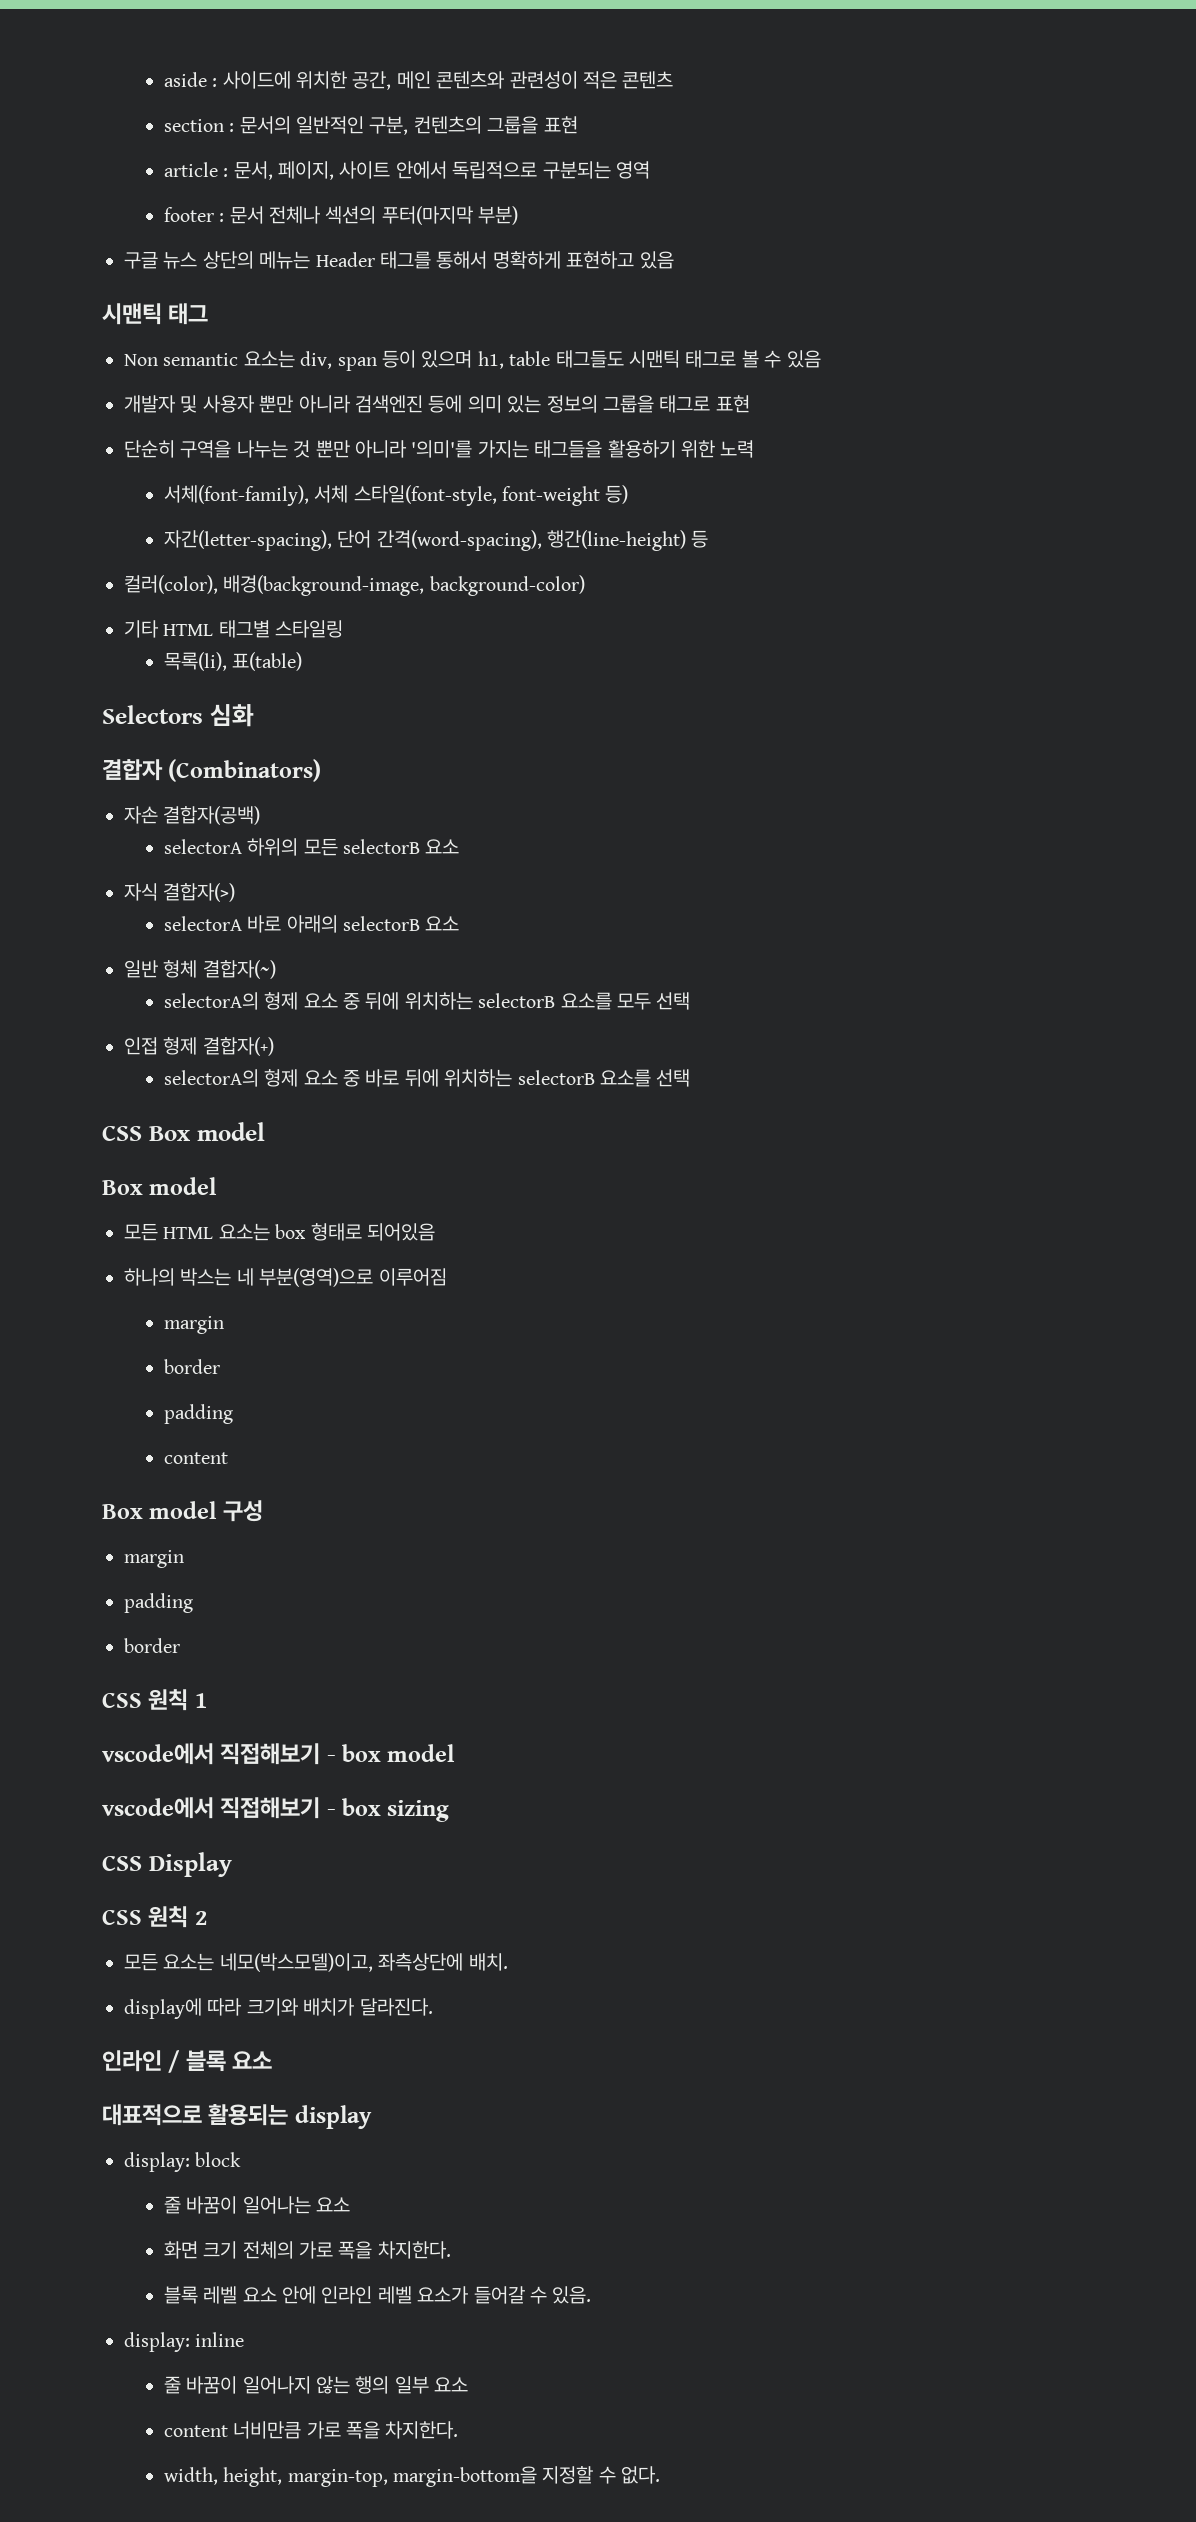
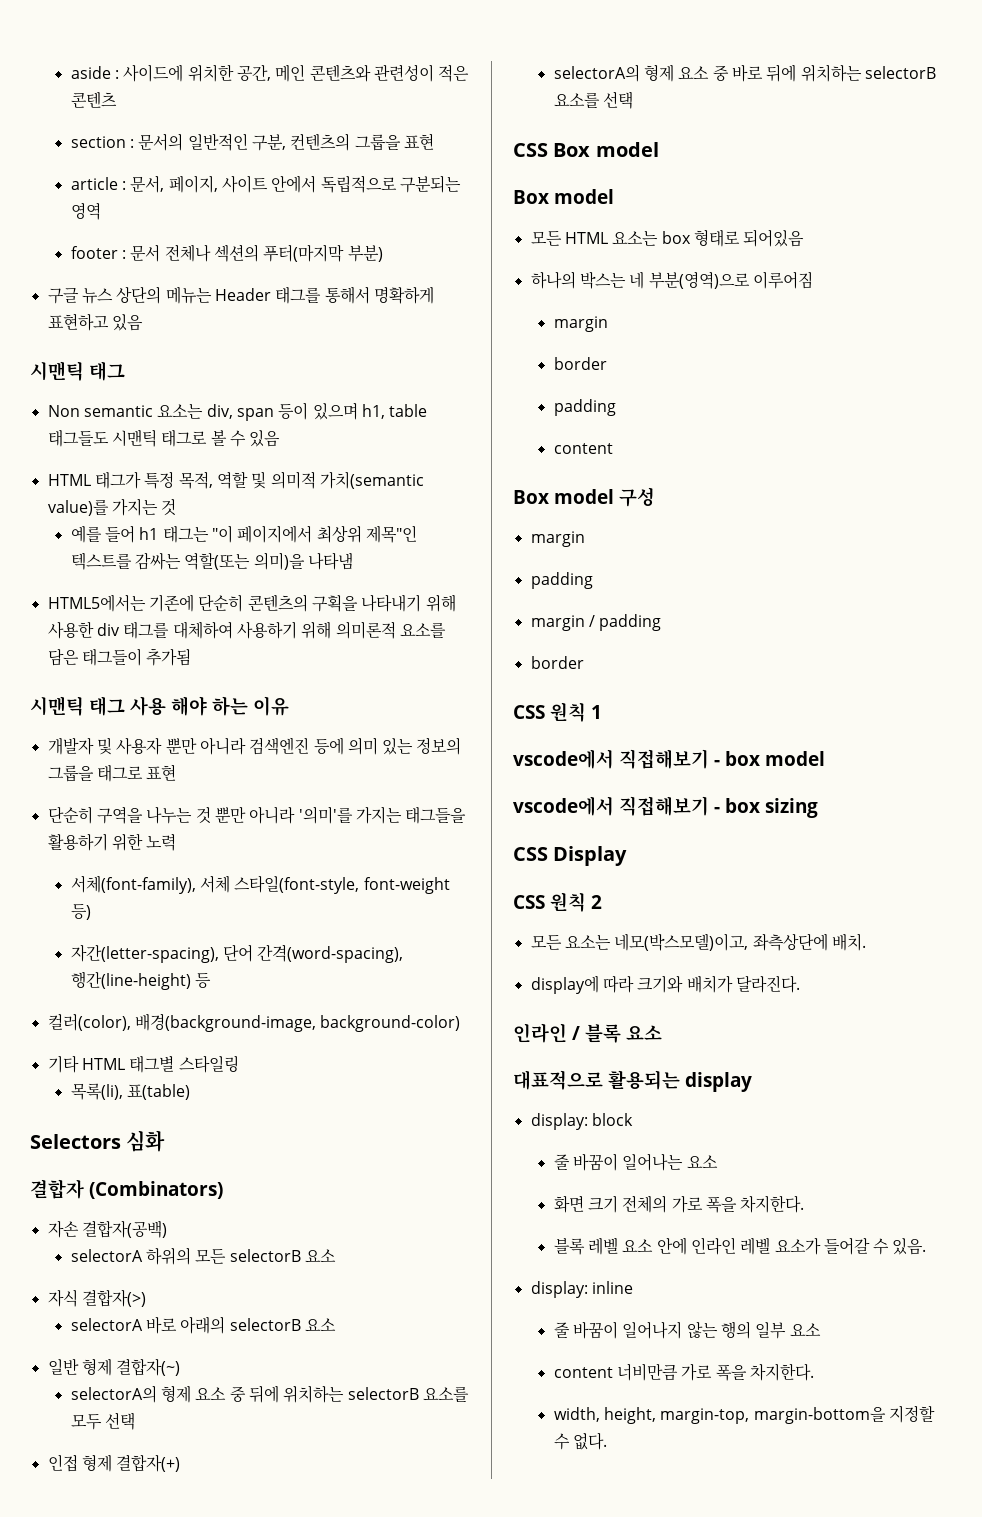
(821, 359) none -> [47,471,424,489] [47,498,177,516] [70,525,417,543] [70,552,353,570] [47,594,456,612] [47,621,446,639] [47,648,192,666] [30,696,289,716] // HTML 태그가 특정 목적, 역할 및 의미적 가치(semantic value)를 가지는 것 // 예를 들어 h1 태그는 "이 페이지에서 최상위 제목"인 텍스트를 감싸는 역할(또는 의미)을 나타냄 // HTML5에서는 기존에 단순히 콘텐츠의 구획을 나타내기 위해 사용한 div 태그를 대체하여 사용하기 위해 의미론적 요소를 담은 태그들이 추가됨 // 시맨틱 태그 사용 해야 하는 이유
[163,960,198,978] 형체 -> [81,1358,112,1376] 형제
(193, 1603) none -> [530,614,662,631] // margin / padding

